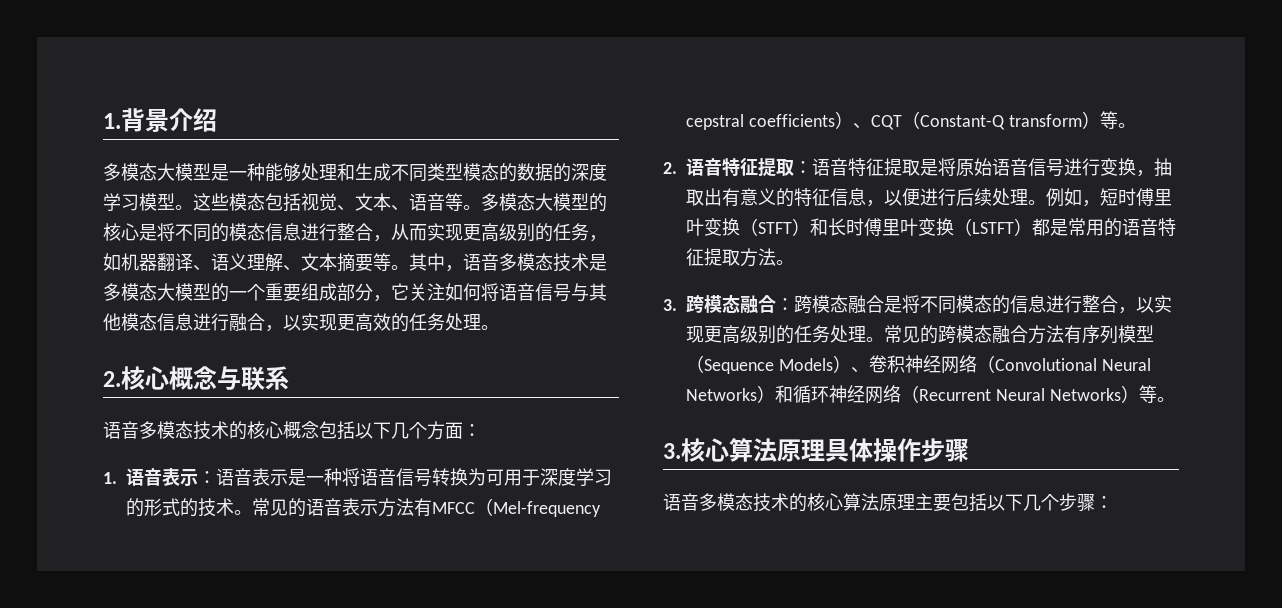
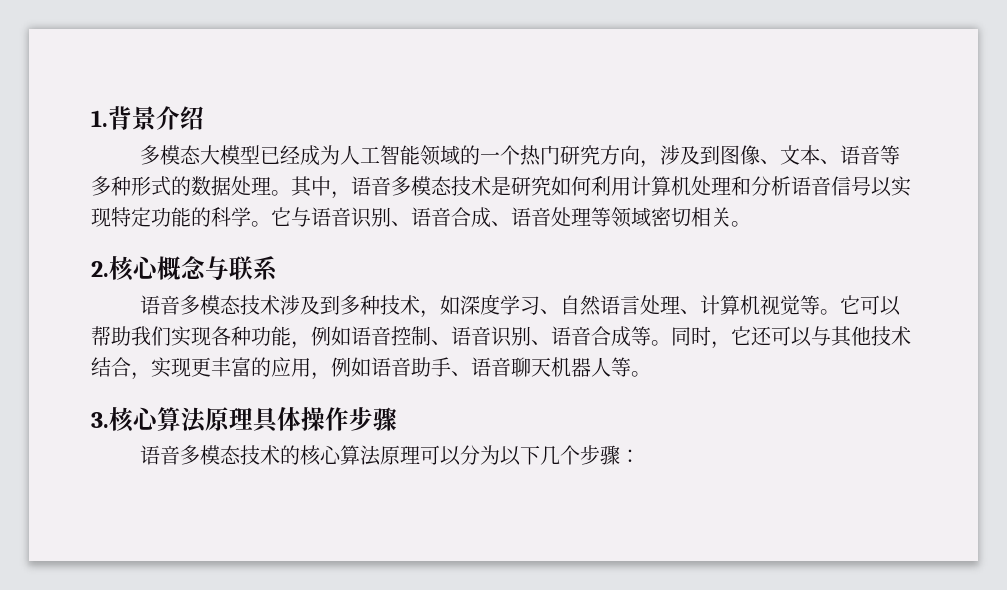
[211,163,607,182] [103,193,607,212] [103,223,607,242] [103,253,391,272] 是一种能够处理和生成不同类型模态的数据的深度学习模型。这些模态包括视觉、文本、语音等。多模态大模型的核心是将不同的模态信息进行整合，从而实现更高级别的任务，如机器翻译、语义理解、文本摘要等 -> [260,145,901,168] [91,176,271,196] 已经成为人工智能领域的一个热门研究方向，涉及到图像、文本、语音等多种形式的数据处理
[103,283,607,302] [103,313,481,332] 多模态大模型的一个重要组成部分，它关注如何将语音信号与其他模态信息进行融合，以实现更高效的任务处理 -> [511,176,911,197] [91,207,731,228] 研究如何利用计算机处理和分析语音信号以实现特定功能的科学。它与语音识别、语音合成、语音处理等领域密切相关
[229,421,481,440] [103,468,612,487] [126,498,601,517] [686,111,1136,130] [663,157,1172,177] [686,188,1172,207] [686,218,1176,237] [686,248,794,267] [663,294,1172,314] [686,325,1154,344] [686,355,1151,374] [686,385,1139,404] 的核心概念包括以下几个方面： // 1.语音表示：语音表示是一种将语音信号转换为可用于深度学习的形式的技术。常见的语音表示方法有MFCC（Mel-frequency cepstral coefficients）、CQT（Constant-Q transform）等。 // 2.语音特征提取：语音特征提取是将原始语音信号进行变换，抽取出有意义的特征信息，以便进行后续处理。例如，短时傅里叶变换（STFT）和长时傅里叶变换（LSTFT）都是常用的语音特征提取方法。 // 3.跨模态融合：跨模态融合是将不同模态的信息进行整合，以实现更高级别的任务处理。常见的跨模态融合方法有序列模型（Sequence Models）、卷积神经网络（Convolutional Neural Networks）和循环神经网络（Recurrent Neural Networks） -> [280,294,902,318] [91,326,911,349] [91,357,611,380] 涉及到多种技术，如深度学习、自然语言处理、计算机视觉等。它可以帮助我们实现各种功能，例如语音控制、语音识别、语音合成等。同时，它还可以与其他技术结合，实现更丰富的应用，例如语音助手、语音聊天机器人
[915,493,987,512] 主要包括 -> [420,445,501,466] 可以分为

